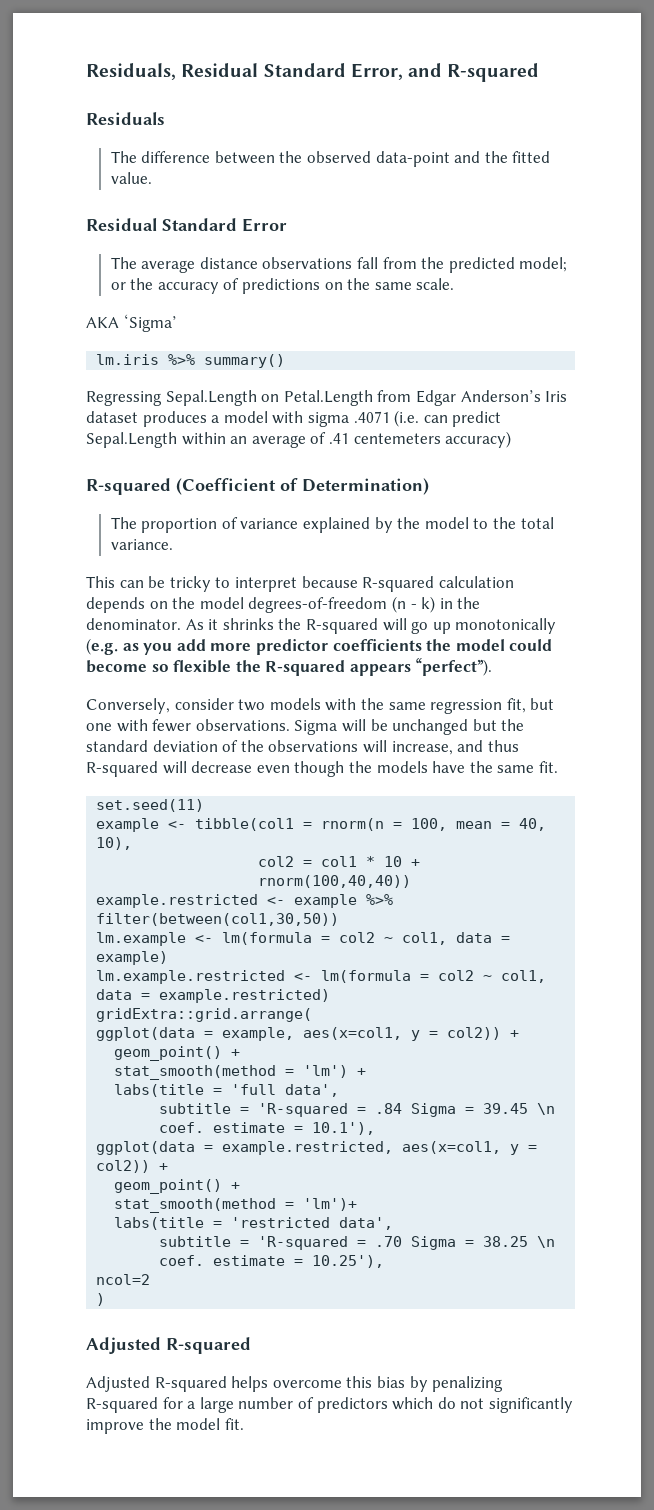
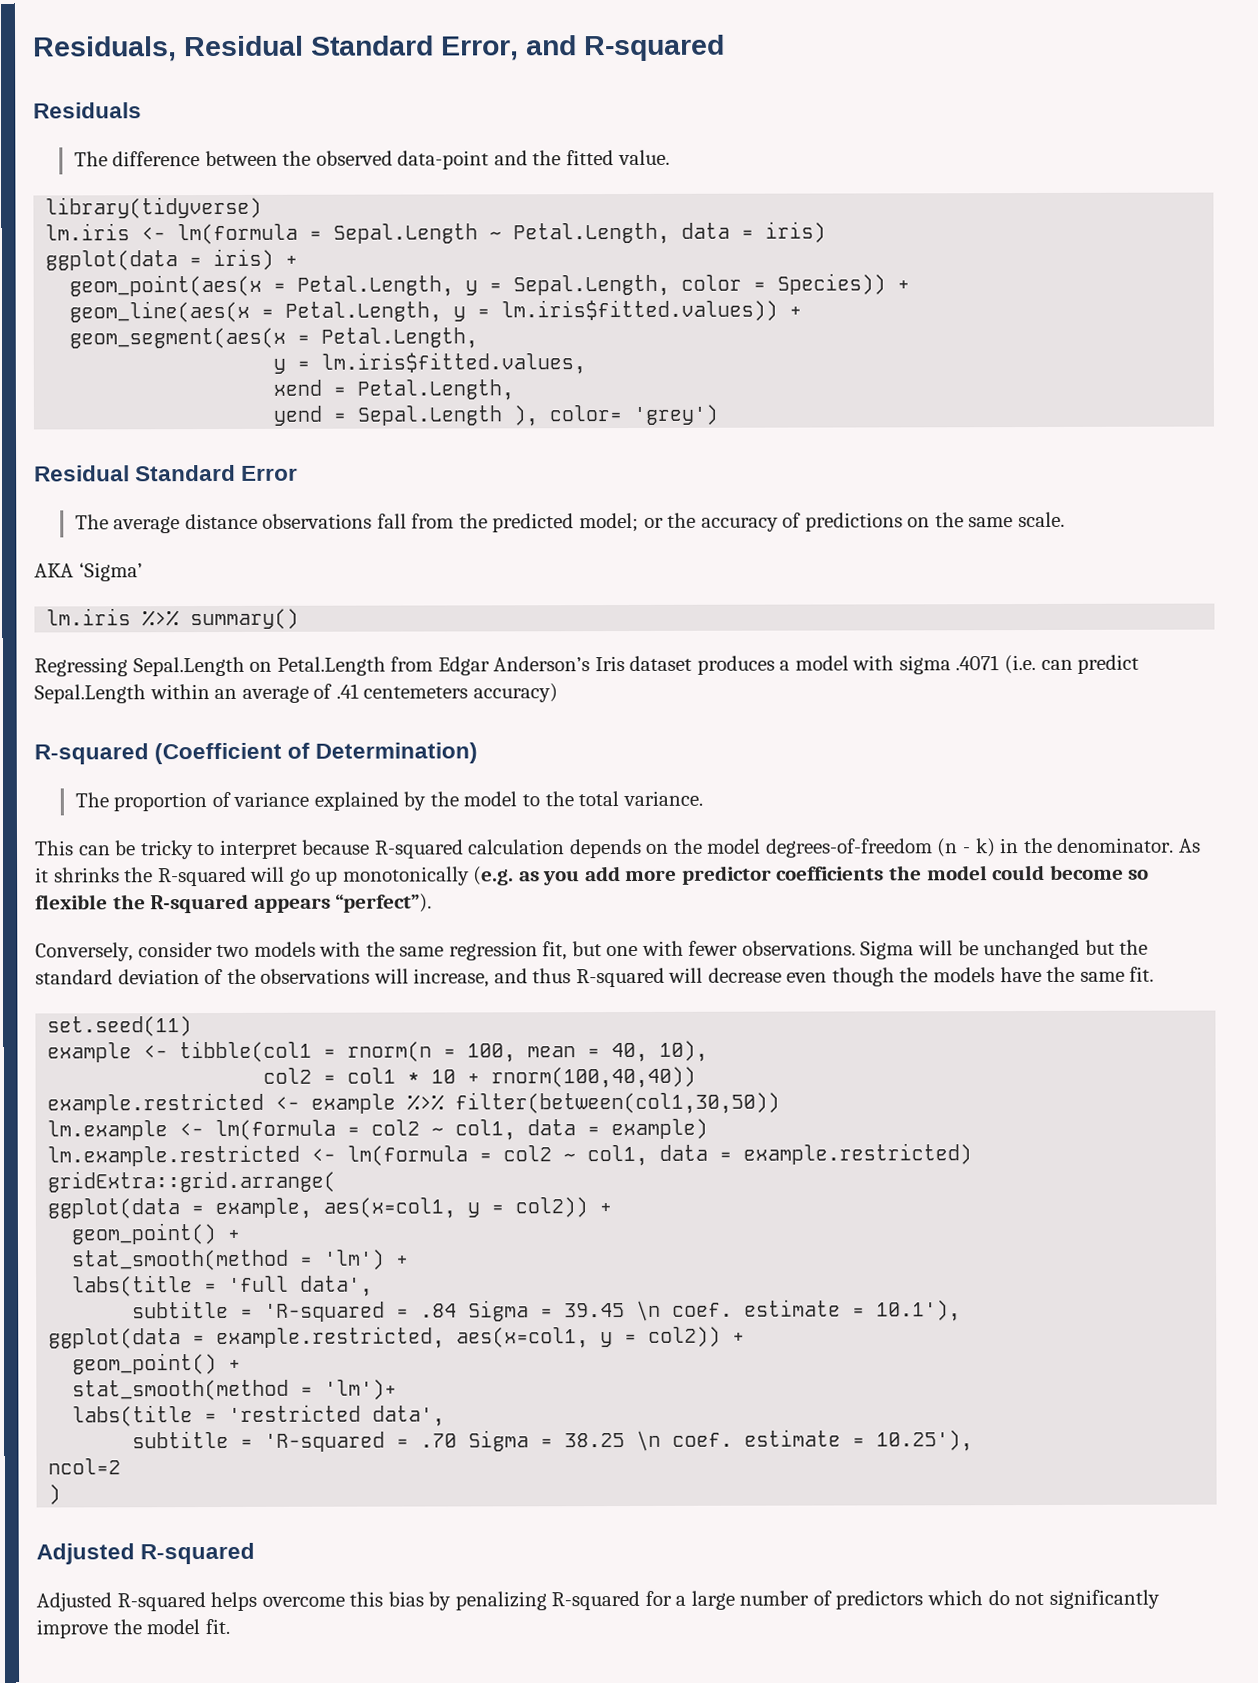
(152, 178) none -> [45,196,263,219] [45,221,827,245] [45,248,299,271] [69,273,911,297] [69,299,803,323] [69,327,479,349] [273,352,587,375] [273,379,515,401] [273,404,719,427] // library(tidyverse) // lm.iris <- lm(formula = Sepal.Length ~ Petal.Length, data = iris) // ggplot(data = iris) + // geom_point(aes(x = Petal.Length, y = Sepal.Length, color = Species)) + // geom_line(aes(x = Petal.Length, y = lm.iris$fitted.values)) + // geom_segment(aes(x = Petal.Length, // y = lm.iris$fitted.values, // xend = Petal.Length, // yend = Sepal.Length ), color= 'grey')

